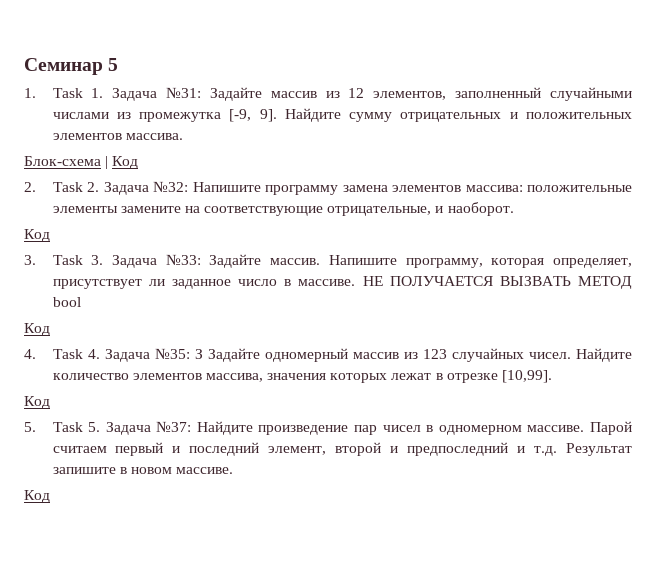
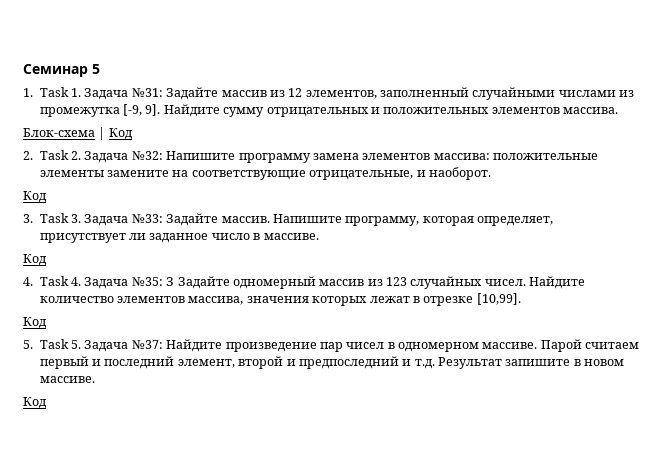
[362,276,632,289] [52,297,81,307] НЕ ПОЛУЧАЕТСЯ ВЫЗВАТЬ МЕТОД bool -> (319, 236) none

